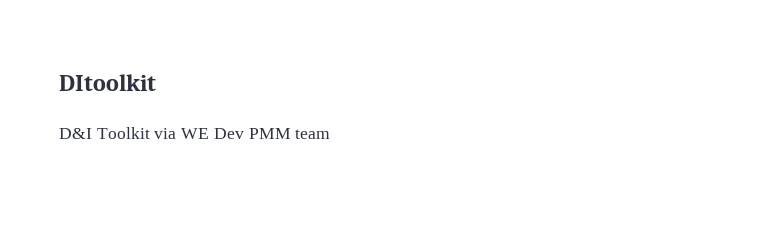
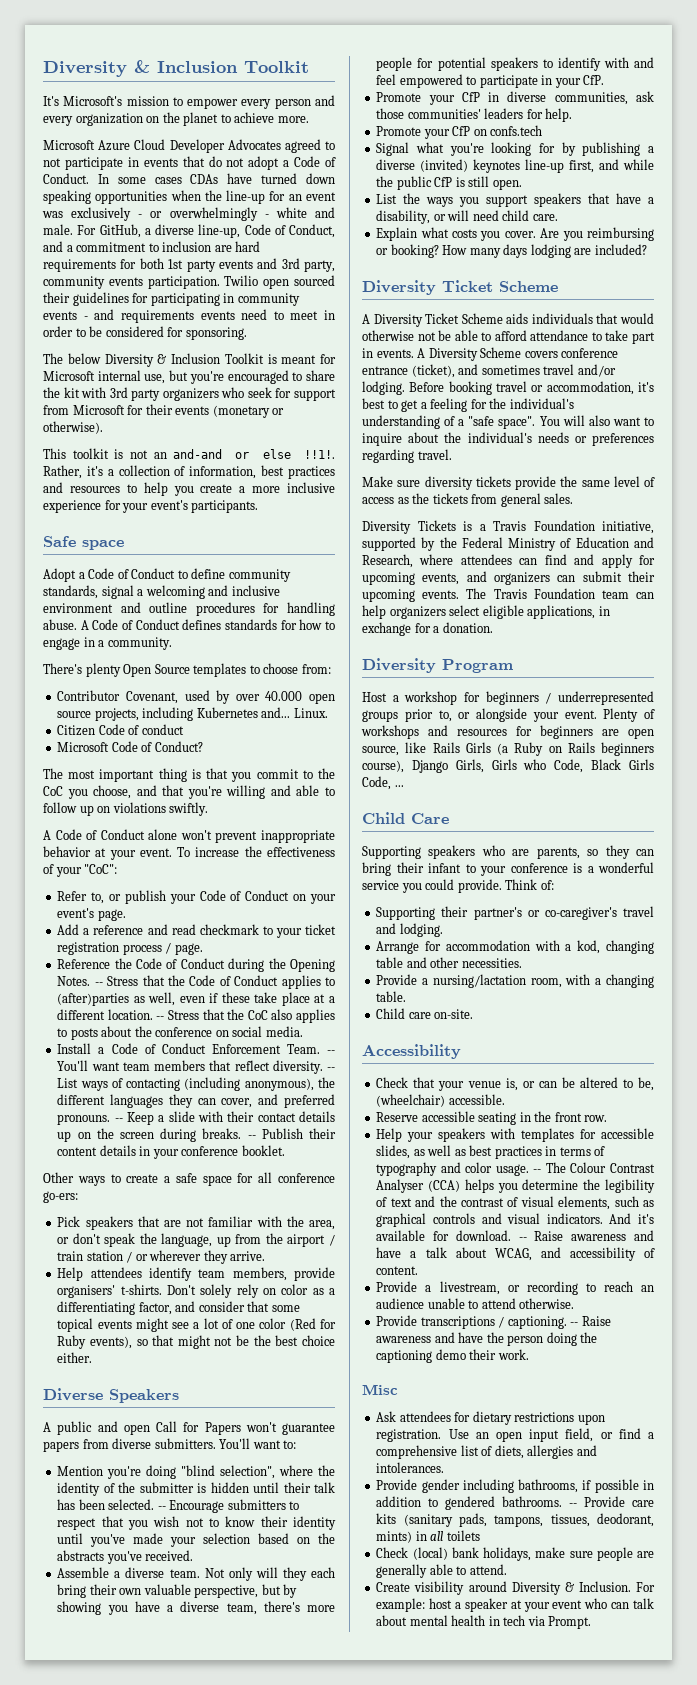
[59,74,156,91] [59,127,331,139] DItoolkit // D&I Toolkit via WE Dev PMM team -> [43,60,309,77] [43,95,335,109] [43,112,309,126] [43,139,335,153] [43,156,336,170] [43,173,335,184] [43,190,336,204] [42,207,335,221] [43,224,335,238] [43,241,261,252] [43,258,335,272] [43,275,335,289] [43,292,300,306] [43,309,335,323] [43,326,247,340] [43,353,336,367] [43,370,336,384] [43,387,336,401] [43,404,285,418] [43,421,103,434] [43,448,335,459] [43,465,335,479] [43,482,335,496] [43,500,259,513] [43,536,124,550] [43,568,291,582] [43,585,280,599] [43,602,335,616] [43,619,335,630] [43,637,172,650] [43,663,331,677] [57,690,335,704] [57,707,328,721] [57,724,184,736] [57,741,203,752] [43,768,335,782] [43,785,336,799] [43,802,209,816] [43,829,335,843] [43,846,335,860] [43,864,118,877] [57,890,336,904] [57,908,126,921] [57,924,336,938] [57,942,203,955] [57,958,335,972] [57,975,336,989] [57,992,335,1006] [57,1009,335,1023] [57,1026,303,1040] [57,1043,335,1054] [57,1060,335,1074] [57,1077,335,1091] [57,1094,335,1108] [57,1111,336,1125] [57,1128,336,1142] [57,1145,285,1159] [43,1172,335,1186] [43,1191,78,1203] [57,1216,335,1230] [57,1233,335,1247] [57,1250,266,1264] [57,1267,335,1281] [57,1284,335,1298] [57,1301,300,1315] [57,1318,336,1332] [57,1335,335,1349] [57,1352,93,1363] [43,1388,179,1403] [43,1421,335,1435] [43,1438,297,1452] [57,1465,335,1479] [57,1482,335,1496] [57,1499,300,1513] [57,1516,336,1530] [57,1533,335,1547] [57,1550,194,1564] [57,1567,335,1581] [57,1584,298,1598] [57,1601,335,1615] [376,57,654,71] [376,74,605,88] [376,91,654,105] [376,108,573,122] [376,125,543,139] [376,142,654,156] [376,159,654,173] [376,176,522,190] [376,193,654,207] [376,210,558,224] [376,227,654,241] [376,244,647,258] [362,280,558,295] [362,313,654,327] [362,330,655,344] [362,347,619,361] [362,364,616,378] [362,381,654,395] [362,398,574,412] [362,415,654,429] [362,432,654,446] [362,449,452,463] [362,476,655,490] [362,493,574,507] [362,520,654,534] [362,537,654,551] [362,554,655,568] [362,571,655,585] [362,588,654,602] [362,605,610,619] [362,622,493,636] [362,658,513,673] [362,691,654,705] [362,708,655,722] [361,725,654,739] [362,742,654,756] [362,759,654,773] [362,776,404,790] [362,812,449,824] [362,845,654,859] [362,862,654,876] [362,879,554,893] [376,906,654,920] [376,923,443,937] [376,940,654,954] [376,957,522,968] [376,974,654,988] [376,991,407,1002] [376,1008,474,1019] [362,1044,461,1059] [376,1077,654,1091] [376,1094,505,1107] [376,1111,608,1125] [376,1128,654,1142] [376,1145,606,1159] [376,1162,655,1176] [376,1179,655,1193] [376,1196,654,1210] [376,1213,654,1227] [376,1230,654,1241] [376,1247,655,1261] [376,1266,419,1275] [376,1281,654,1295] [376,1298,575,1309] [376,1315,611,1329] [376,1332,598,1346] [376,1349,529,1363] [362,1384,398,1395] [376,1411,605,1425] [376,1428,654,1442] [376,1445,597,1459] [376,1462,445,1473] [376,1479,654,1493] [376,1496,654,1510] [376,1513,654,1527] [376,1530,480,1543] [376,1547,654,1561] [376,1564,507,1578] [376,1581,655,1595] [376,1598,654,1612] [376,1615,592,1629] Diversity & Inclusion Toolkit // It's Microsoft's mission to empower every person and every organization on the planet to achieve more. // Microsoft Azure Cloud Developer Advocates agreed to not participate in events that do not adopt a Code of Conduct. In some cases CDAs have turned down speaking opportunities when the line-up for an event was exclusively - or overwhelmingly - white and male. For GitHub, a diverse line-up, Code of Conduct, and a commitment to inclusion are hard requirements for both 1st party events and 3rd party, community events participation. Twilio open sourced their guidelines for participating in community events - and requirements events need to meet in order to be considered for sponsoring. // The below Diversity & Inclusion Toolkit is meant for Microsoft internal use, but you're encouraged to share the kit with 3rd party organizers who seek for support from Microsoft for their events (monetary or otherwise). // This toolkit is not an and-and or else !!1!. Rather, it's a collection of information, best practices and resources to help you create a more inclusive experience for your event's participants. // Safe space // Adopt a Code of Conduct to define community standards, signal a welcoming and inclusive environment and outline procedures for handling abuse. A Code of Conduct defines standards for how to engage in a community. // There's plenty Open Source templates to choose from: // Contributor Covenant, used by over 40.000 open source projects, including Kubernetes and... Linux. // Citizen Code of conduct // Microsoft Code of Conduct? // The most important thing is that you commit to the CoC you choose, and that you're willing and able to follow up on violations swiftly. // A Code of Conduct alone won't prevent inappropriate behavior at your event. To increase the effectiveness of your "CoC": // Refer to, or publish your Code of Conduct on your event's page. // Add a reference and read checkmark to your ticket registration process / page. // Reference the Code of Conduct during the Opening Notes. -- Stress that the Code of Conduct applies to (after)parties as well, even if these take place at a different location. -- Stress that the CoC also applies to posts about the conference on social media. // Install a Code of Conduct Enforcement Team. -- You'll want team members that reflect diversity. -- List ways of contacting (including anonymous), the different languages they can cover, and preferred pronouns. -- Keep a slide with their contact details up on the screen during breaks. -- Publish their content details in your conference booklet. // Other ways to create a safe space for all conference go-ers: // Pick speakers that are not familiar with the area, or don't speak the language, up from the airport / train station / or wherever they arrive. // Help attendees identify team members, provide organisers' t-shirts. Don't solely rely on color as a differentiating factor, and consider that some topical events might see a lot of one color (Red for Ruby events), so that might not be the best choice either. // Diverse Speakers // A public and open Call for Papers won't guarantee papers from diverse submitters. You'll want to: // Mention you're doing "blind selection", where the identity of the submitter is hidden until their talk has been selected. -- Encourage submitters to respect that you wish not to know their identity until you've made your selection based on the abstracts you've received. // Assemble a diverse team. Not only will they each bring their own valuable perspective, but by showing you have a diverse team, there's more people for potential speakers to identify with and feel empowered to participate in your CfP. // Promote your CfP in diverse communities, ask those communities' leaders for help. // Promote your CfP on confs.tech // Signal what you're looking for by publishing a diverse (invited) keynotes line-up first, and while the public CfP is still open. // List the ways you support speakers that have a disability, or will need child care. // Explain what costs you cover. Are you reimbursing or booking? How many days lodging are included? // Diversity Ticket Scheme // A Diversity Ticket Scheme aids individuals that would otherwise not be able to afford attendance to take part in events. A Diversity Scheme covers conference entrance (ticket), and sometimes travel and/or lodging. Before booking travel or accommodation, it's best to get a feeling for the individual's understanding of a "safe space". You will also want to inquire about the individual's needs or preferences regarding travel. // Make sure diversity tickets provide the same level of access as the tickets from general sales. // Diversity Tickets is a Travis Foundation initiative, supported by the Federal Ministry of Education and Research, where attendees can find and apply for upcoming events, and organizers can submit their upcoming events. The Travis Foundation team can help organizers select eligible applications, in exchange for a donation. // Diversity Program // Host a workshop for beginners / underrepresented groups prior to, or alongside your event. Plenty of workshops and resources for beginners are open source, like Rails Girls (a Ruby on Rails beginners course), Django Girls, Girls who Code, Black Girls Code, ... // Child Care // Supporting speakers who are parents, so they can bring their infant to your conference is a wonderful service you could provide. Think of: // Supporting their partner's or co-caregiver's travel and lodging. // Arrange for accommodation with a kod, changing table and other necessities. // Provide a nursing/lactation room, with a changing table. // Child care on-site. // Accessibility // Check that your venue is, or can be altered to be, (wheelchair) accessible. // Reserve accessible seating in the front row. // Help your speakers with templates for accessible slides, as well as best practices in terms of typography and color usage. -- The Colour Contrast Analyser (CCA) helps you determine the legibility of text and the contrast of visual elements, such as graphical controls and visual indicators. And it's available for download. -- Raise awareness and have a talk about WCAG, and accessibility of content. // Provide a livestream, or recording to reach an audience unable to attend otherwise. // Provide transcriptions / captioning. -- Raise awareness and have the person doing the captioning demo their work. // Misc // Ask attendees for dietary restrictions upon registration. Use an open input field, or find a comprehensive list of diets, allergies and intolerances. // Provide gender including bathrooms, if possible in addition to gendered bathrooms. -- Provide care kits (sanitary pads, tampons, tissues, deodorant, mints) in all toilets // Check (local) bank holidays, make sure people are generally able to attend. // Create visibility around Diversity & Inclusion. For example: host a speaker at your event who can talk about mental health in tech via Prompt.

